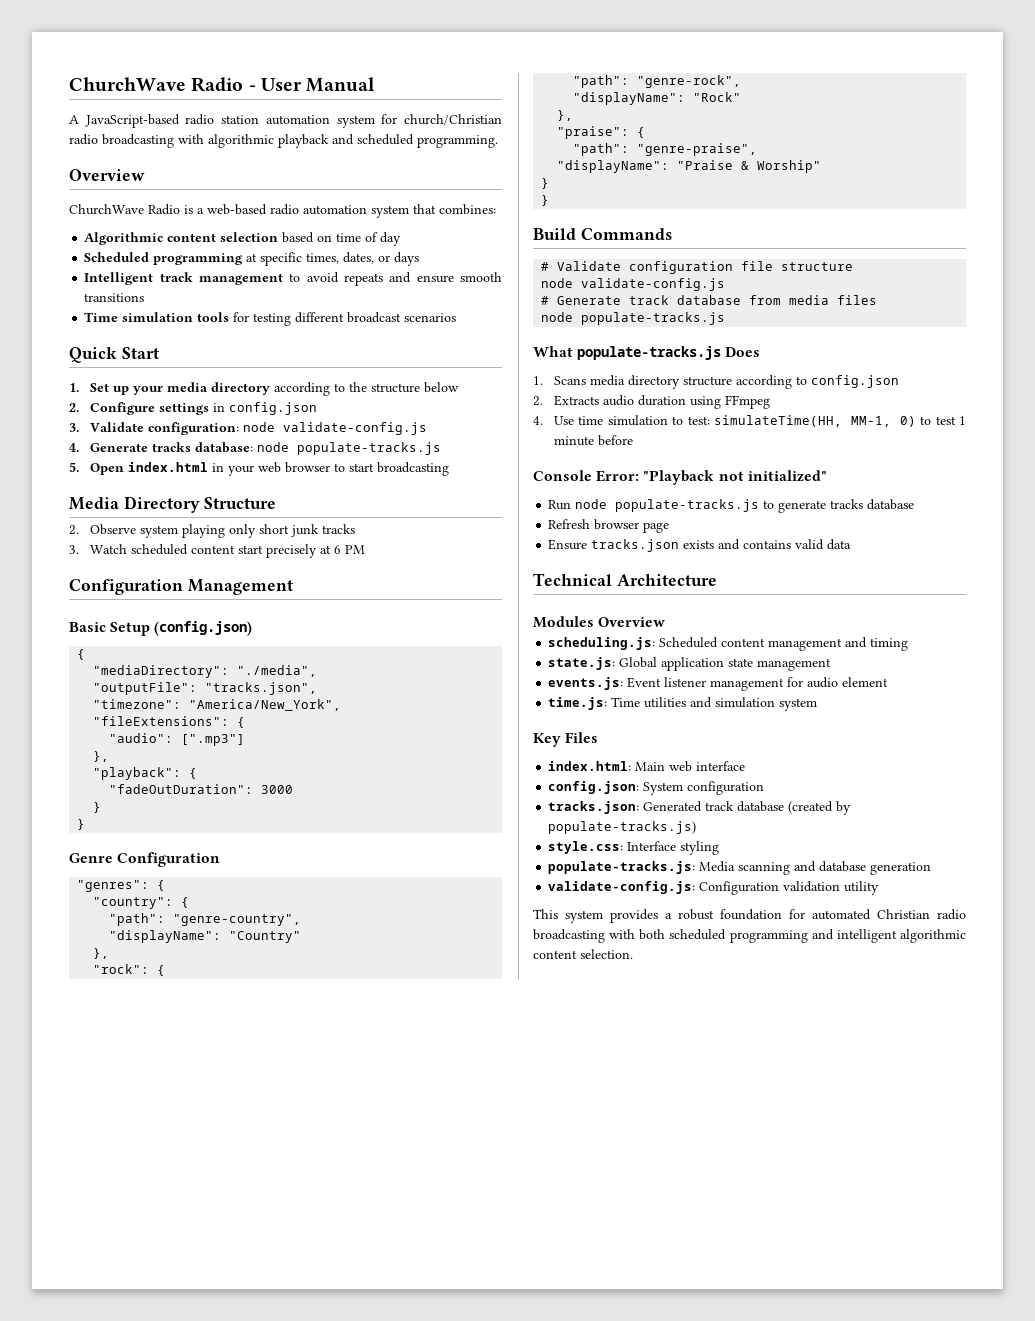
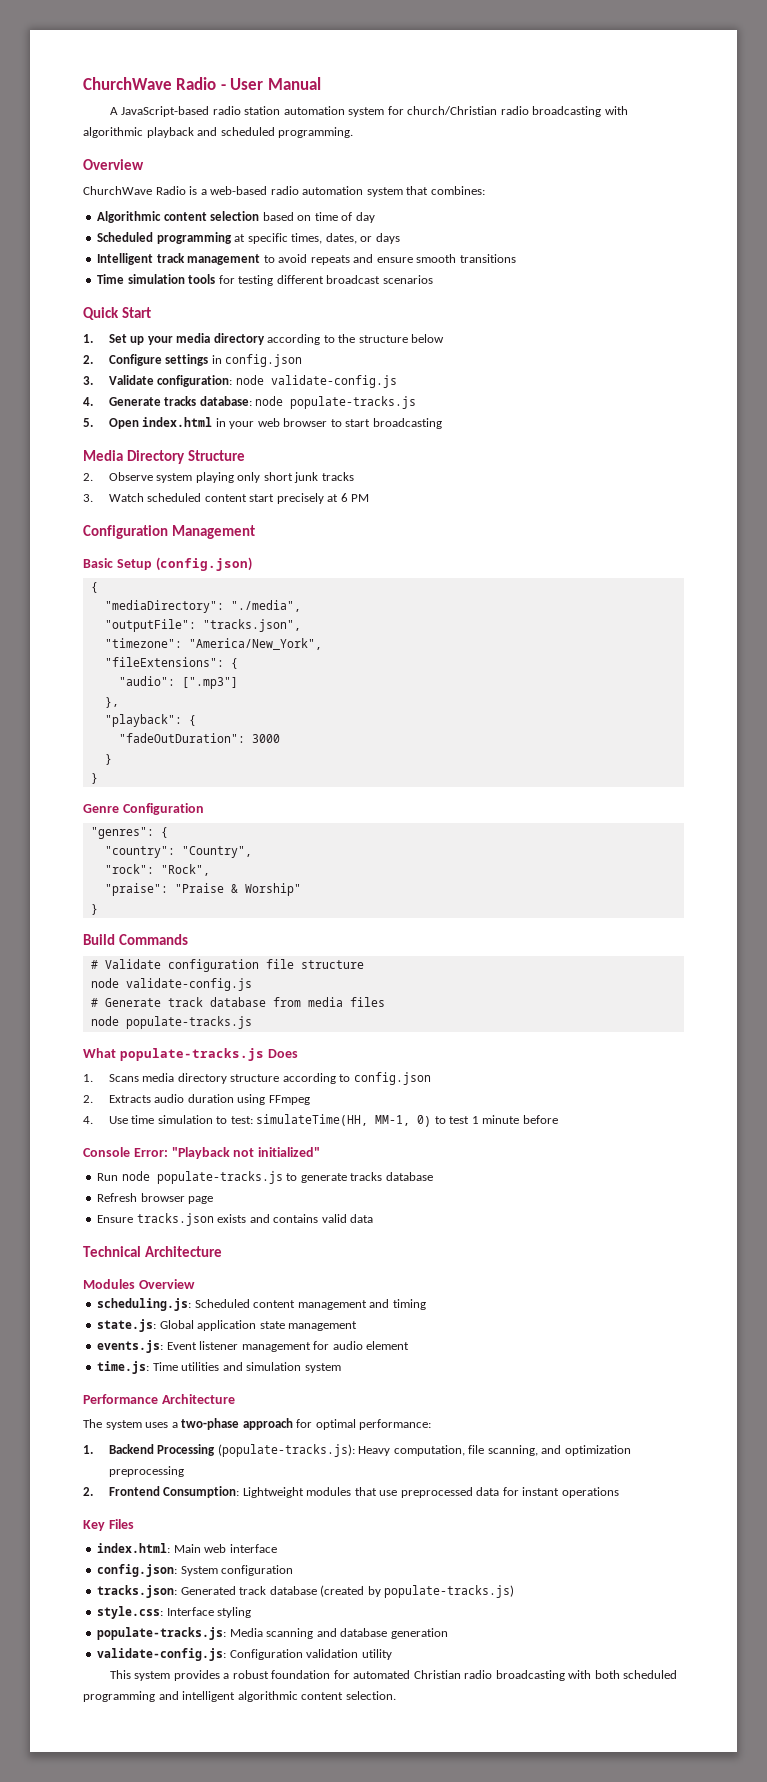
[181,897,190,908] [109,913,302,926] [109,930,302,943] [93,948,110,959] [93,964,166,976] [573,75,742,88] [573,92,742,105] [557,110,574,121] [557,126,646,139] [573,143,758,156] [557,160,670,173] { // "path": "genre-country", // "displayName": "Country" // }, // "rock": { // "path": "genre-rock", // "displayName": "Rock" // }, // "praise": { // "path": "genre-praise", // "displayName": -> [181,846,252,858] [104,864,210,876] [104,883,168,896] "Country", // "rock": "Rock", // "praise":
[541,195,550,206] // } -> (98, 909) none
(818, 704) none -> [83,1394,235,1404] [83,1418,432,1430] [83,1444,631,1457] [108,1466,184,1477] [83,1486,619,1498] // Performance Architecture // The system uses a two-phase approach for optimal performance: // 1. Backend Processing (populate-tracks.js): Heavy computation, file scanning, and optimization preprocessing // 2. Frontend Consumption: Lightweight modules that use preprocessed data for instant operations

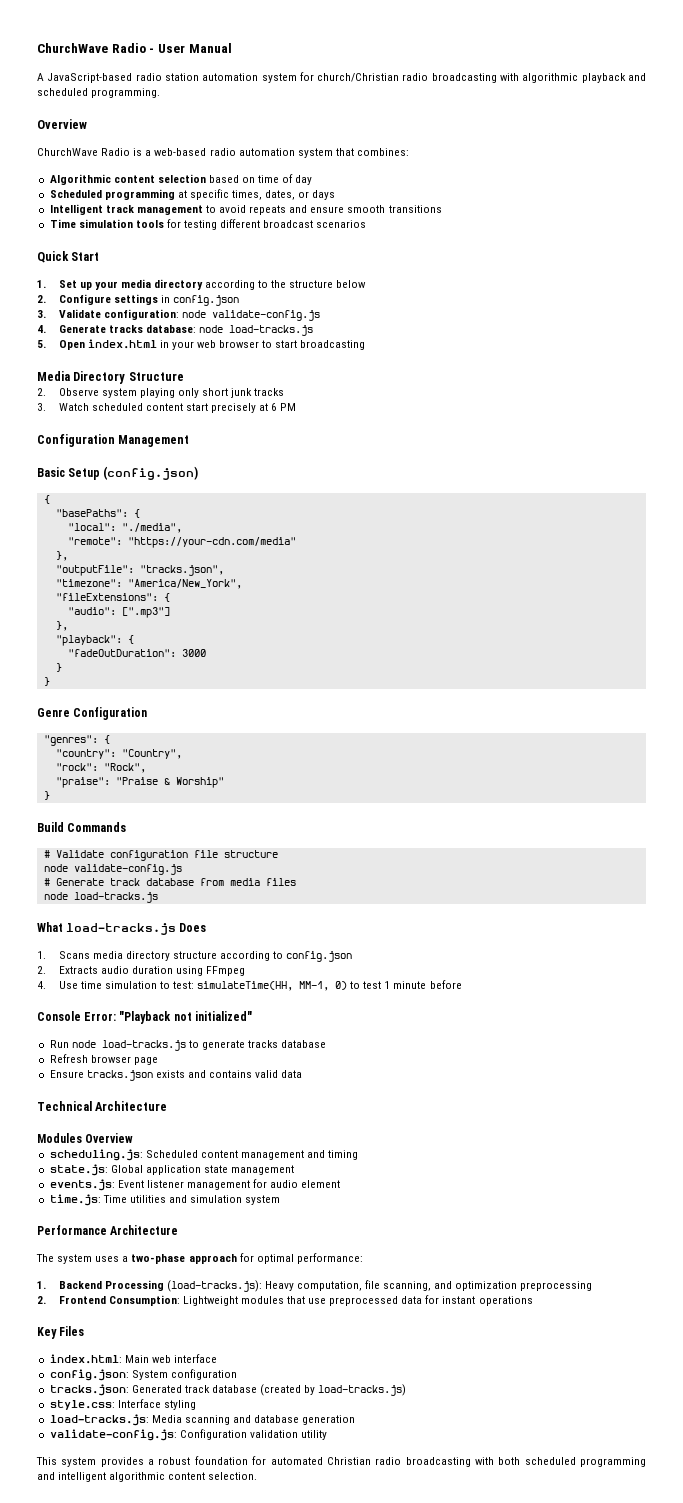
[290,396,417,409] populate-tracks.js -> [228,325,313,336] load-tracks.js
[104,600,301,613] "mediaDirectory": "./media", -> [55,509,140,518] [67,523,182,533] [67,537,296,548] [55,551,68,561] "basePaths": { // "local": "./media", // "remote": "https://your-cdn.com/media" // },
[125,1016,252,1029] populate-tracks.js -> [73,892,158,903] load-tracks.js
[119,1048,264,1061] populate-tracks.js -> [66,923,177,935] load-tracks.js
[156,1171,283,1184] populate-tracks.js -> [101,1040,186,1051] load-tracks.js
[217,1444,355,1457] (populate-tracks.js): -> [166,1280,262,1292] (load-tracks.js):
[384,1585,515,1598] populate-tracks.js) -> [318,1384,407,1396] load-tracks.js)
[97,1627,227,1640] populate-tracks.js: -> [49,1414,149,1426] load-tracks.js:

